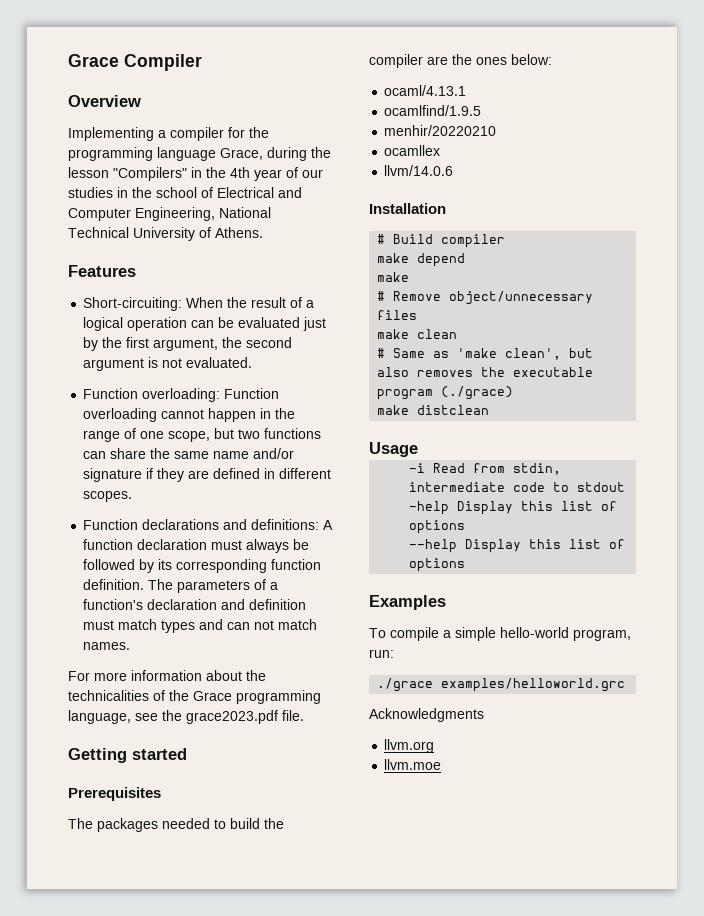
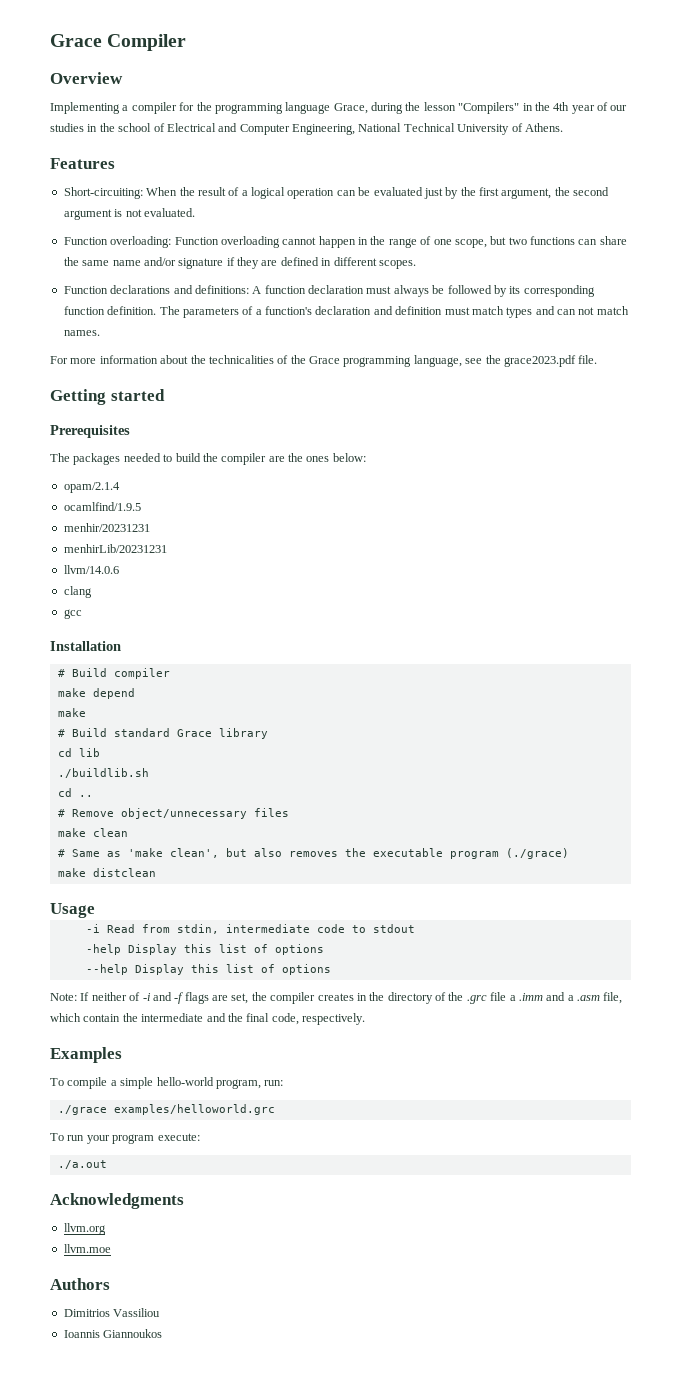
[384,85,467,96] ocaml/4.13.1 -> [63,482,120,493] opam/2.1.4
[384,125,497,136] [384,145,441,156] menhir/20220210 // ocamllex -> [63,523,150,532] [63,544,167,553] menhir/20231231 // menhirLib/20231231
(454, 170) none -> [63,586,92,598] [63,609,82,619] // clang // gcc
(410, 277) none -> [57,728,268,739] [57,748,100,757] [57,768,149,778] [57,788,93,797] // # Build standard Grace library // cd lib // ./buildlib.sh // cd ..
(466, 565) none -> [50,992,623,1004] [50,1013,365,1025] // Note: If neither of -i and -f flags are set, the compiler creates in the directory of the .grc file a .imm and a .asm file, which contain the intermediate and the final code, respectively.
[369,708,484,722] [384,739,435,753] [384,759,442,770] Acknowledgments // llvm.org // llvm.moe -> [50,1133,200,1144] [57,1160,107,1169] [50,1193,184,1209] [63,1223,106,1235] [63,1244,111,1253] [50,1278,110,1290] [63,1308,161,1317] [63,1329,163,1338] To run your program execute: // ./a.out // Acknowledgments // llvm.org // llvm.moe // Authors // Dimitrios Vassiliou // Ioannis Giannoukos

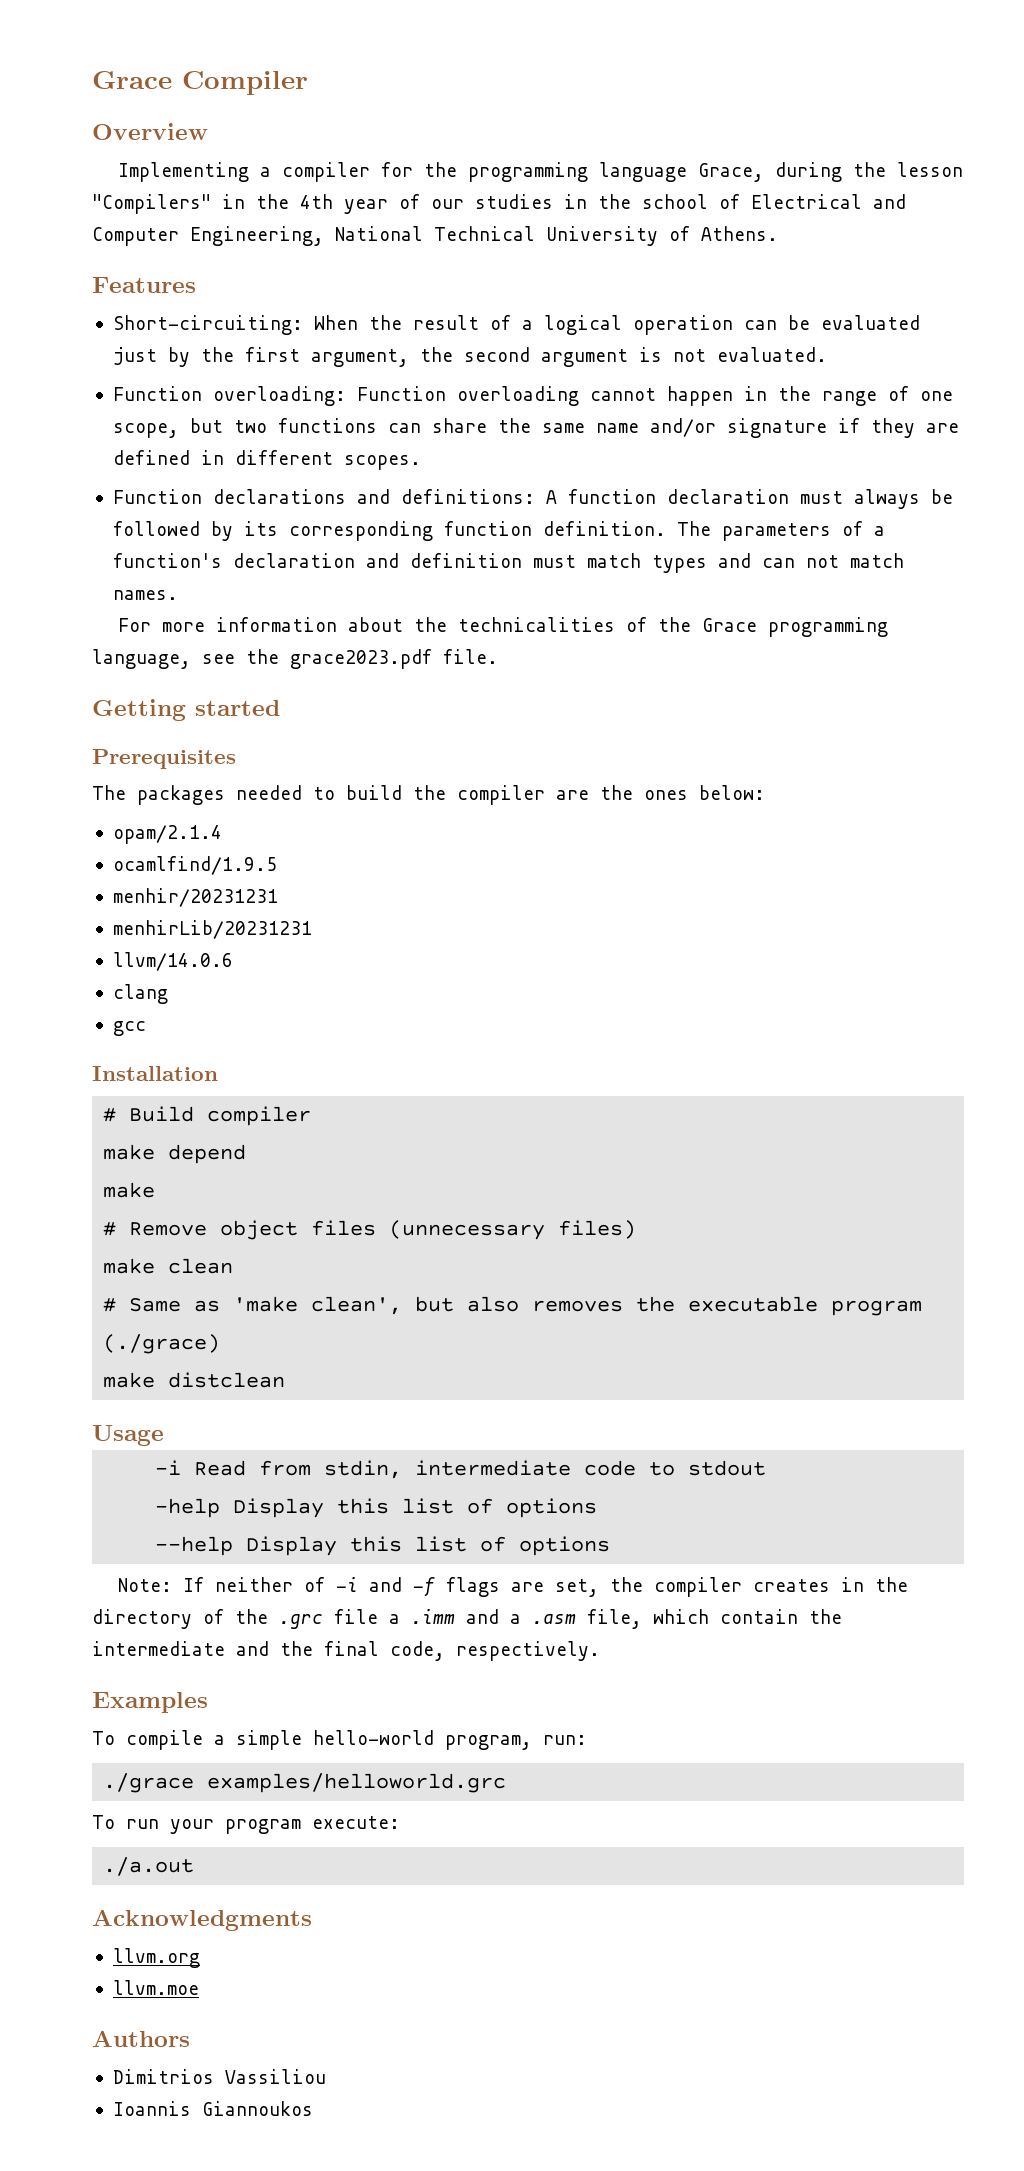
[57,728,268,739] [57,748,100,757] [57,768,149,778] [57,788,93,797] // # Build standard Grace library // cd lib // ./buildlib.sh // cd .. -> (156, 1190) none
[120,808,247,819] object/unnecessary -> [220,1220,299,1240] object
(289, 812) none -> [389,1220,637,1240] (unnecessary files)

